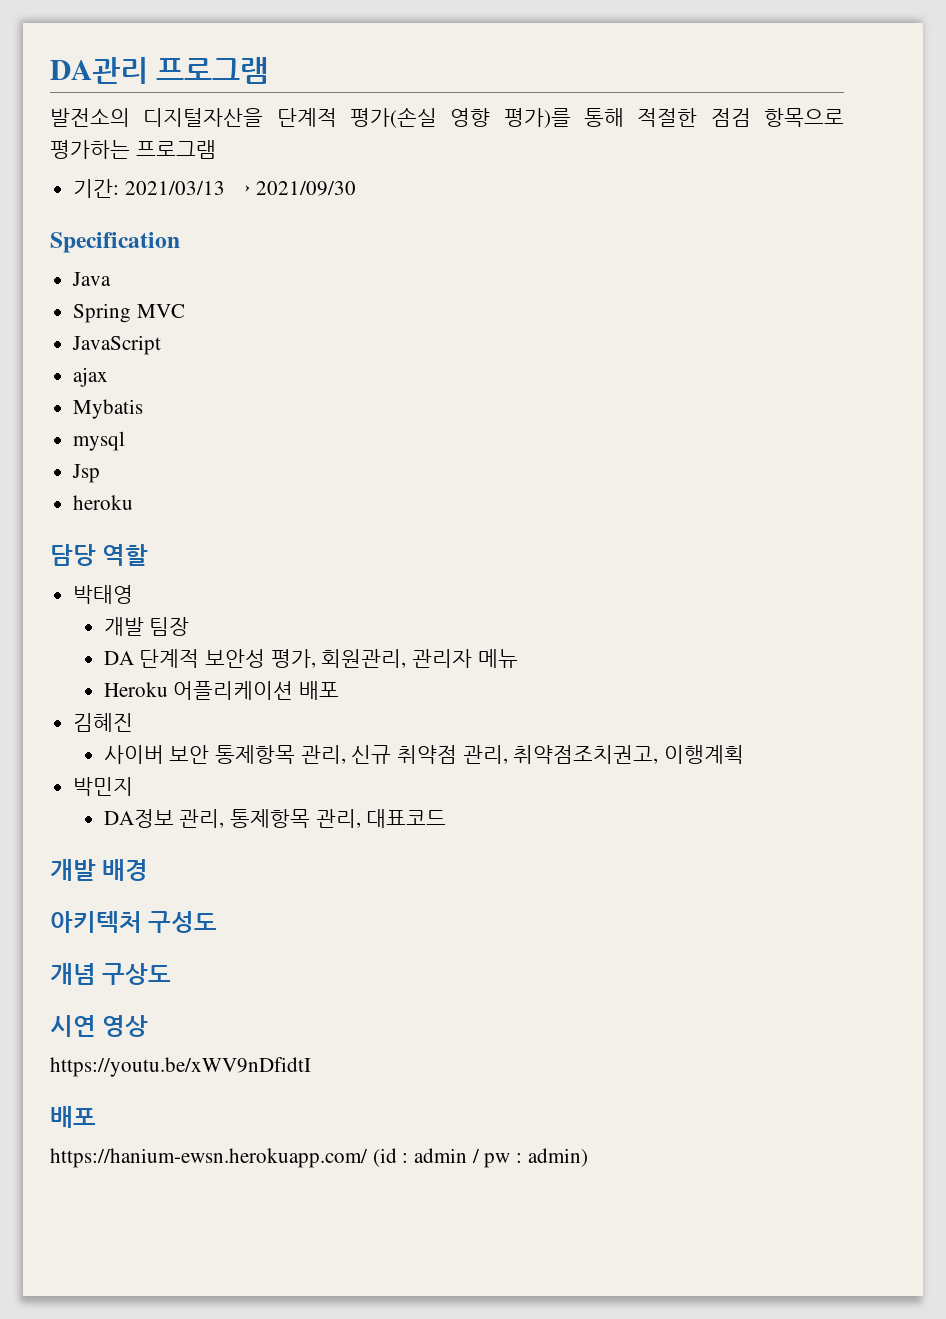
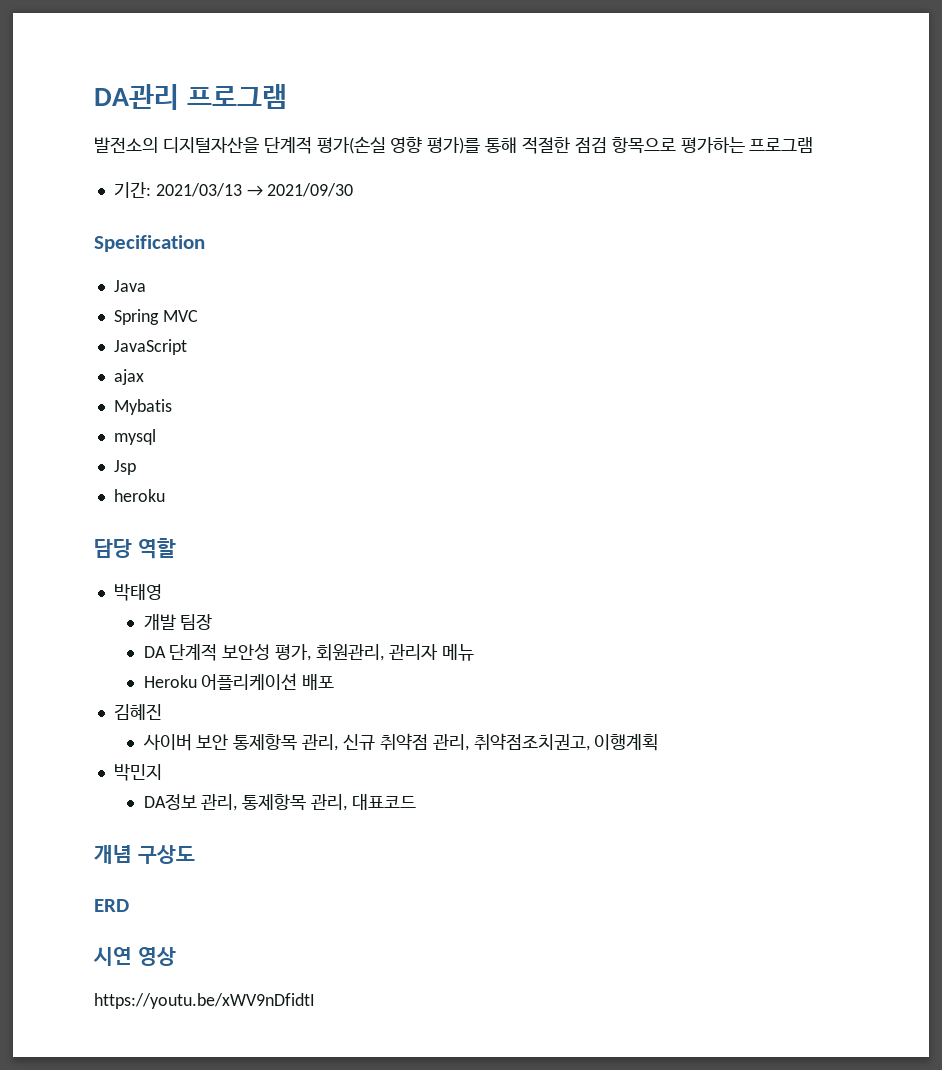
[50,859,149,881] [50,911,218,933] // 개발 배경 // 아키텍처 구성도 -> (417, 802) none
(172, 974) none -> [94,899,129,912] // ERD
[50,1106,96,1128] [50,1148,588,1168] // 배포 // https://hanium-ewsn.herokuapp.com/ (id : admin / pw : admin) -> (315, 1001) none

